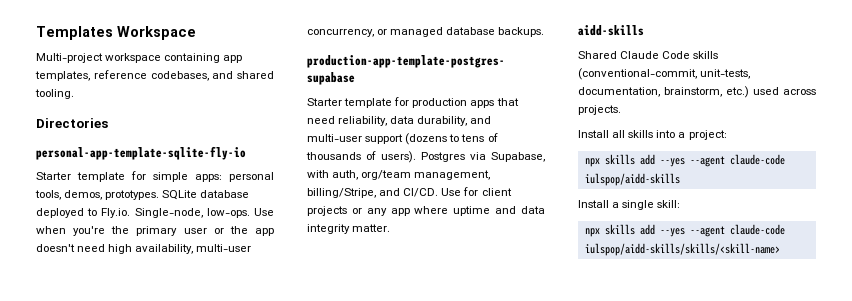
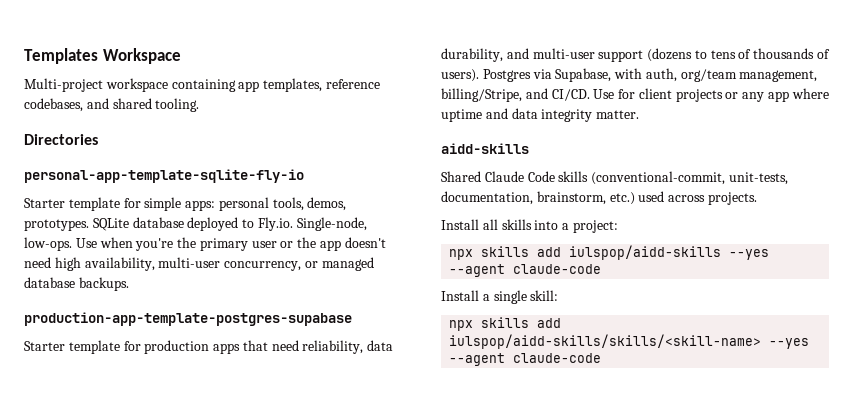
[659,154,785,167] [584,173,680,186] --yes --agent claude-code iulspop/aidd-skills -> [569,245,770,260] [449,264,602,277] iulspop/aidd-skills --yes --agent claude-code
[659,224,785,237] [584,243,780,256] --yes --agent claude-code iulspop/aidd-skills/skills/<skill-name> -> [449,334,810,349] [449,353,602,366] iulspop/aidd-skills/skills/<skill-name> --yes --agent claude-code

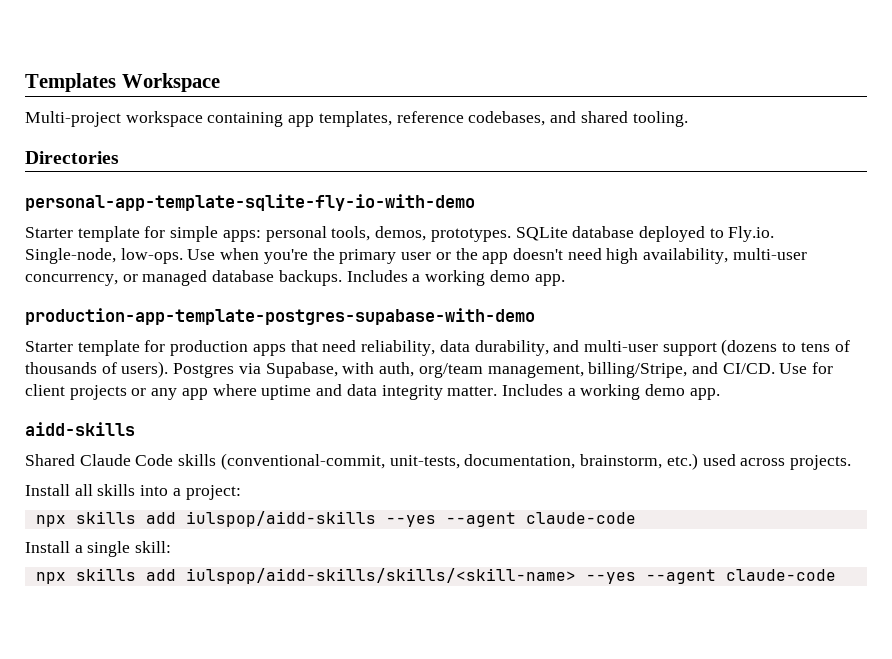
[24,169,304,183] personal-app-template-sqlite-fly-io -> [25,194,475,211] personal-app-template-sqlite-fly-io-with-demo
[24,312,352,326] // production-app-template-postgres-supabase -> [346,270,565,286] [25,308,535,325] Includes a working demo app. // production-app-template-postgres-supabase-with-demo
(640, 114) none -> [501,384,720,400] Includes a working demo app.

